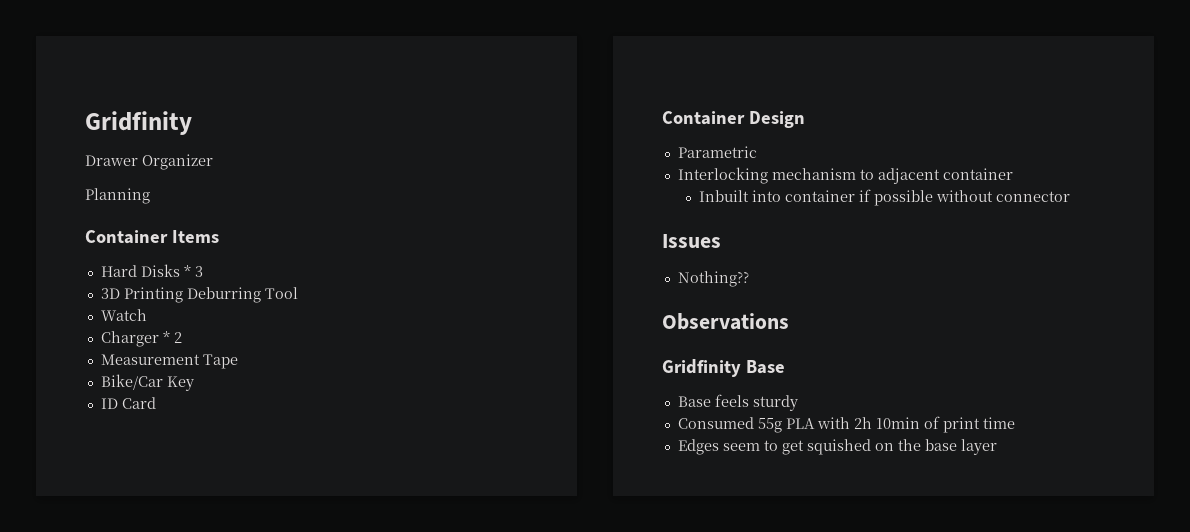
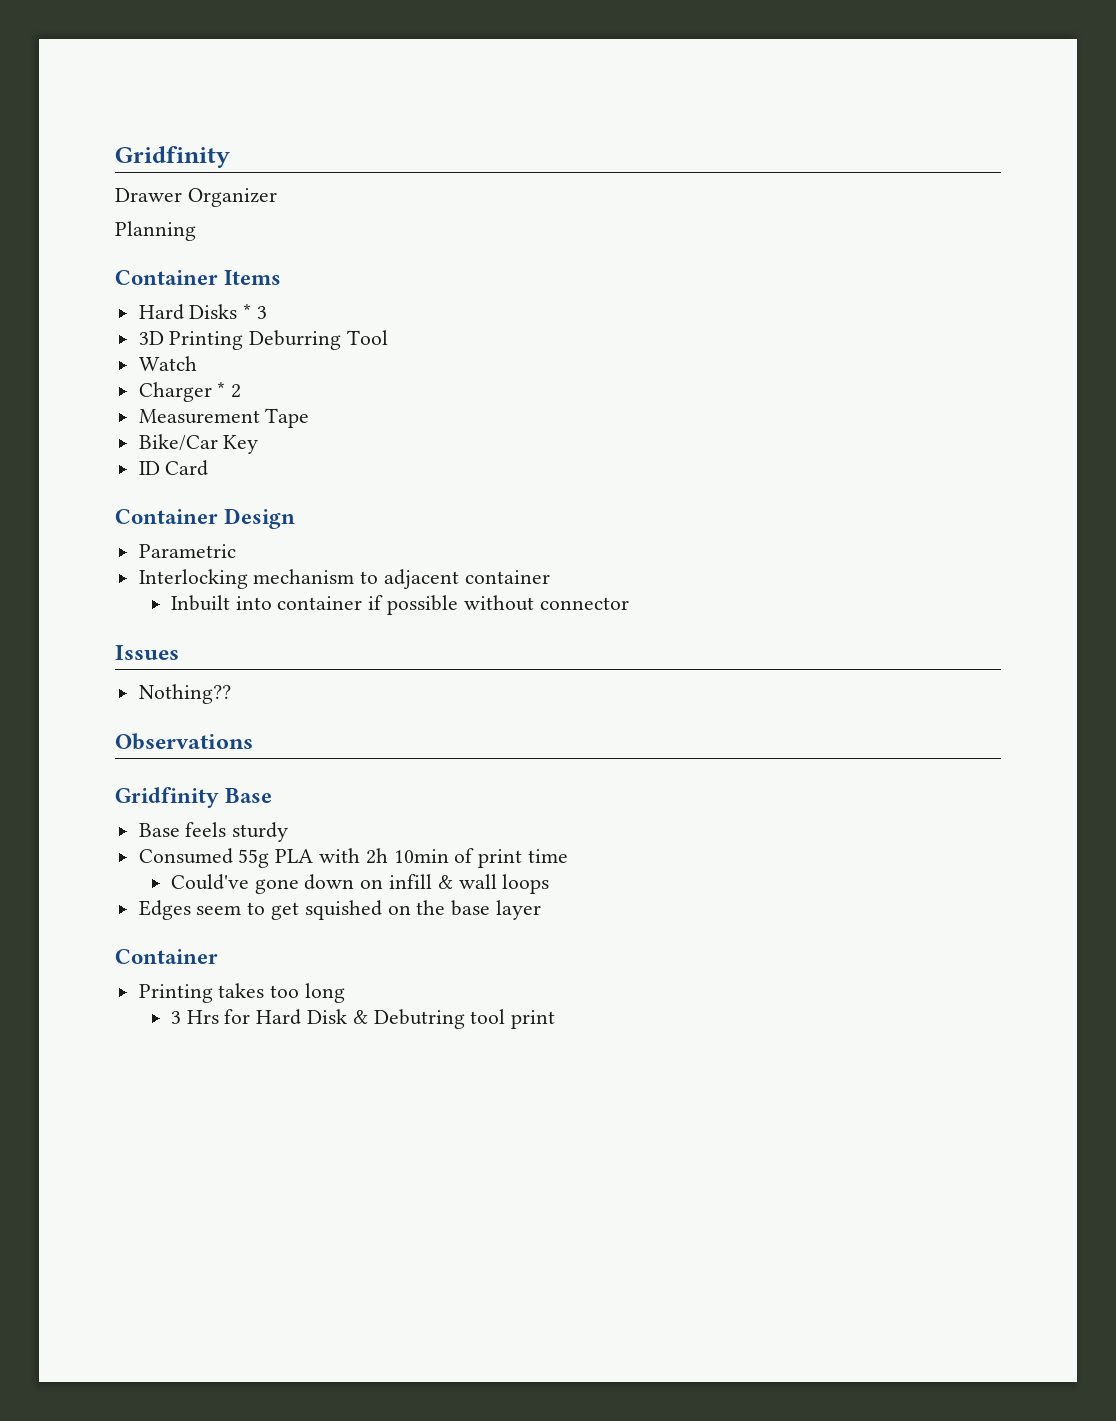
(1015, 423) none -> [170,874,550,894] // Could've gone down on infill & wall loops
(997, 447) none -> [115,949,218,964] [138,983,346,1003] [170,1009,556,1029] // Container // Printing takes too long // 3 Hrs for Hard Disk & Debutring tool print

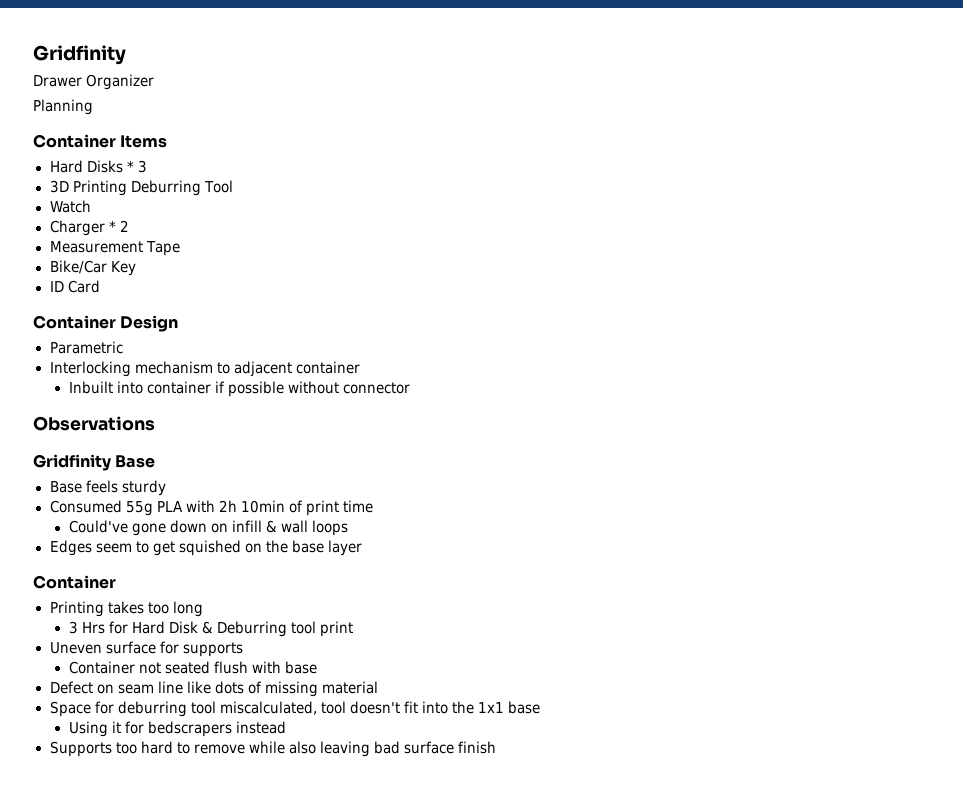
[115,645,179,660] [138,684,231,704] // Issues // Nothing?? -> (410, 388) none
[373,1009,465,1029] Debutring -> [216,621,287,637] Deburring
(556, 1019) none -> [49,641,243,657] [68,661,317,674] [49,681,378,697] [49,701,541,717] [68,721,286,737] [49,741,497,757] // Uneven surface for supports // Container not seated flush with base // Defect on seam line like dots of missing material // Space for deburring tool miscalculated, tool doesn't fit into the 1x1 base // Using it for bedscrapers instead // Supports too hard to remove while also leaving bad surface finish

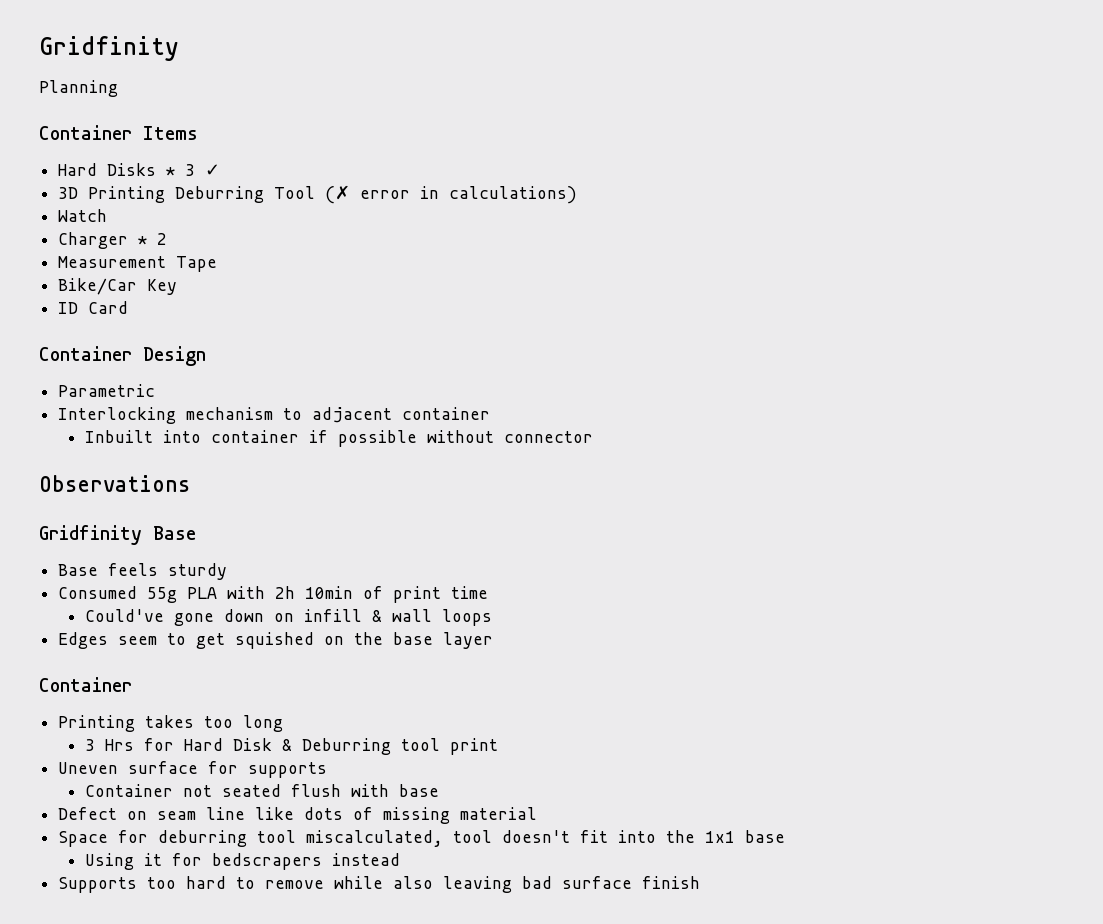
[33,45,126,65] [33,74,155,90] Gridfinity // Drawer Organizer -> [39,36,179,61] Gridfinity
(147, 166) none -> [205,164,221,176] ✓
(233, 186) none -> [325,185,578,204] (✗ error in calculations)

